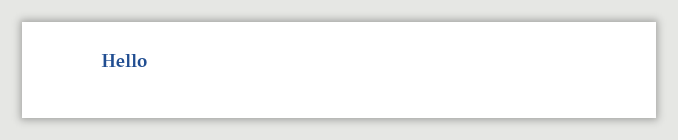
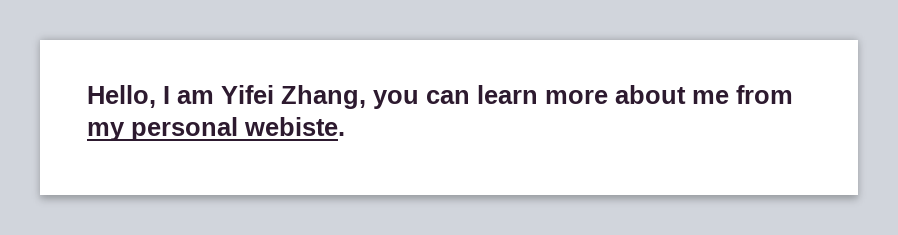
[101,54,147,67] Hello -> [87,85,793,109] [87,117,345,141] Hello, I am Yifei Zhang, you can learn more about me from my personal webiste.

